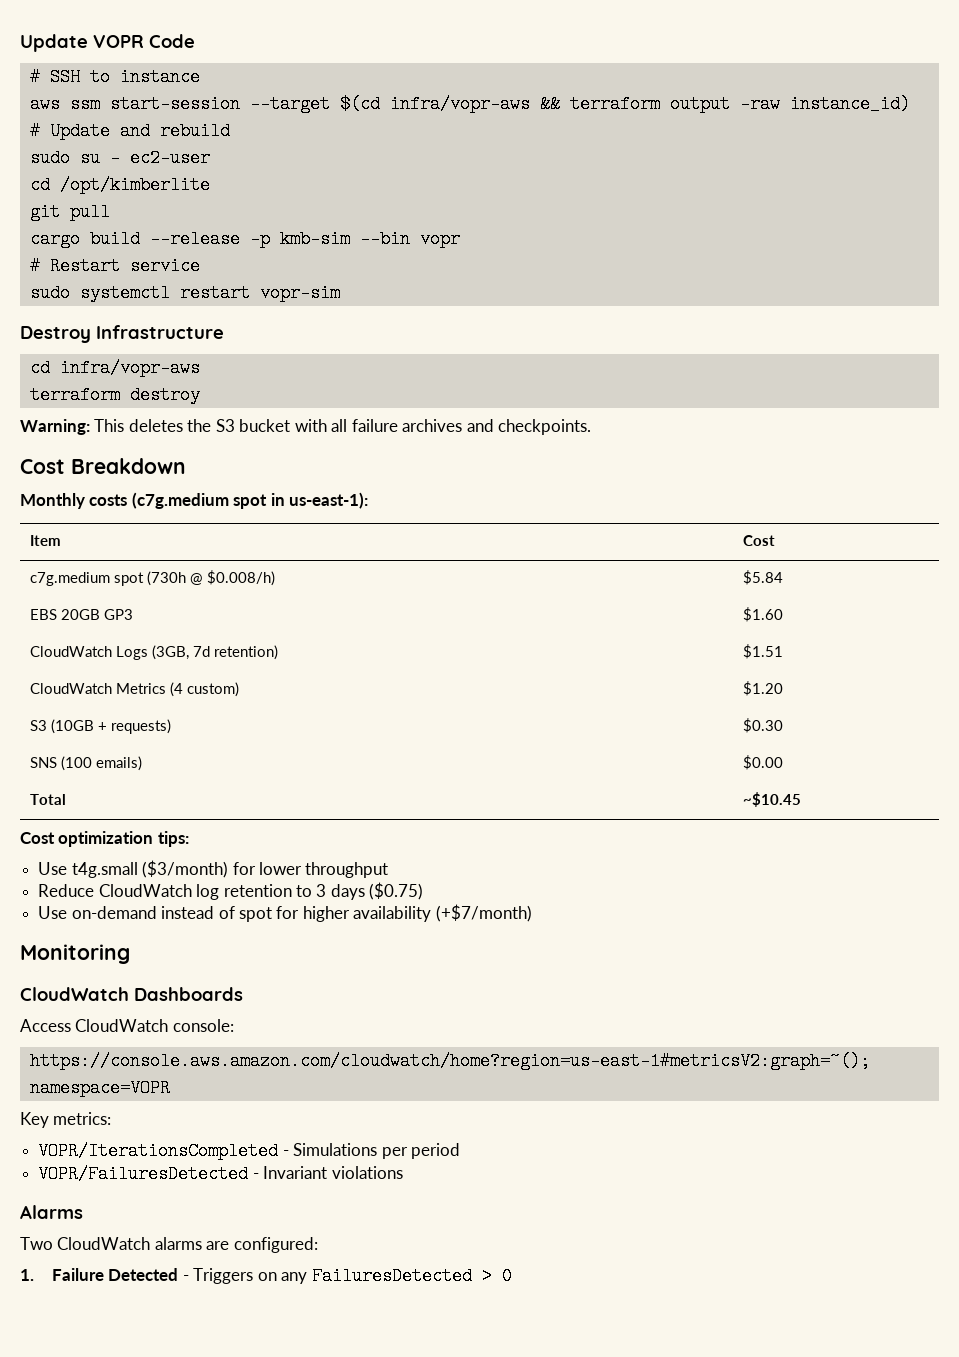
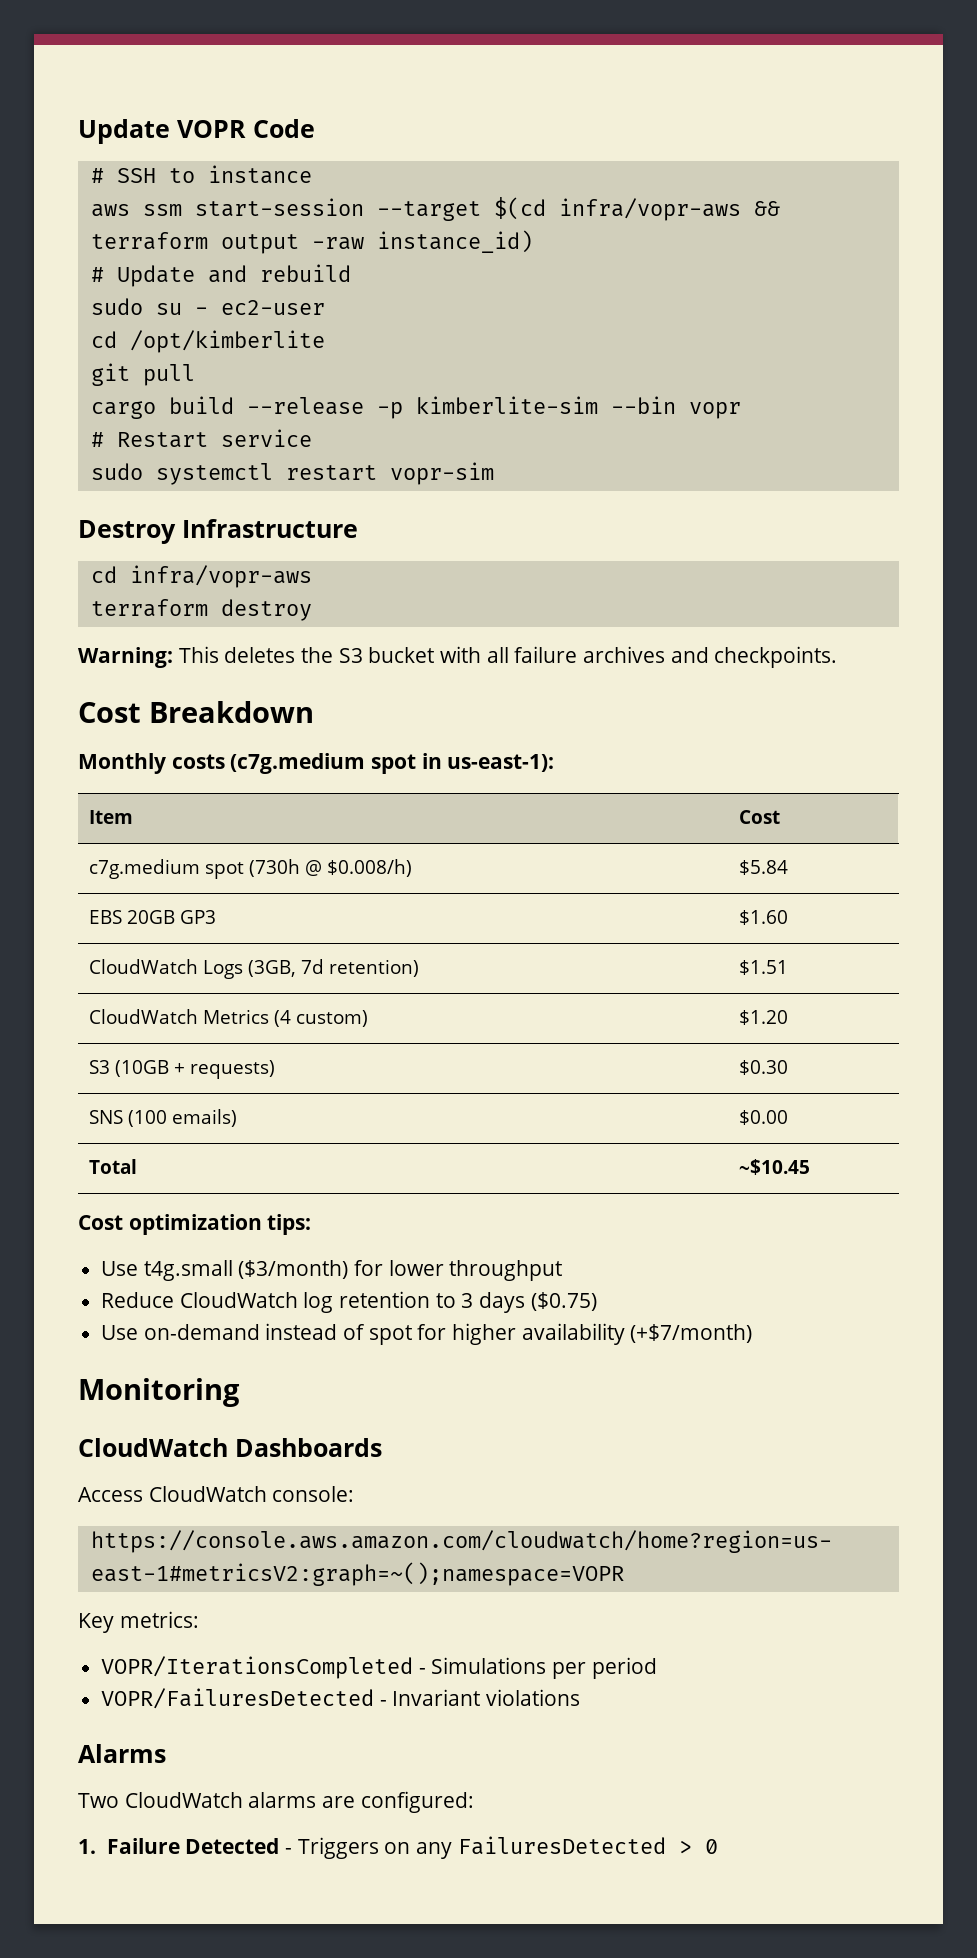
[279,230,350,248] kmb-sim -> [415,396,598,414] kimberlite-sim

